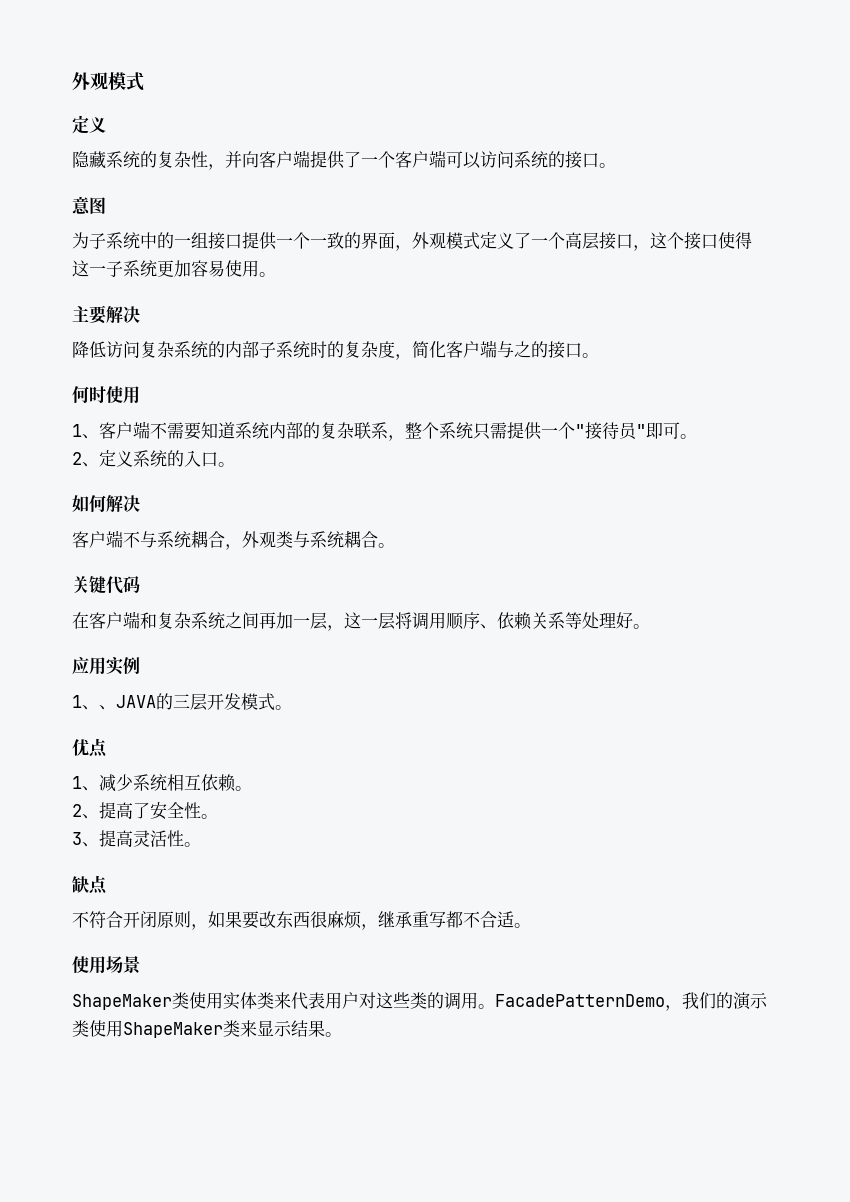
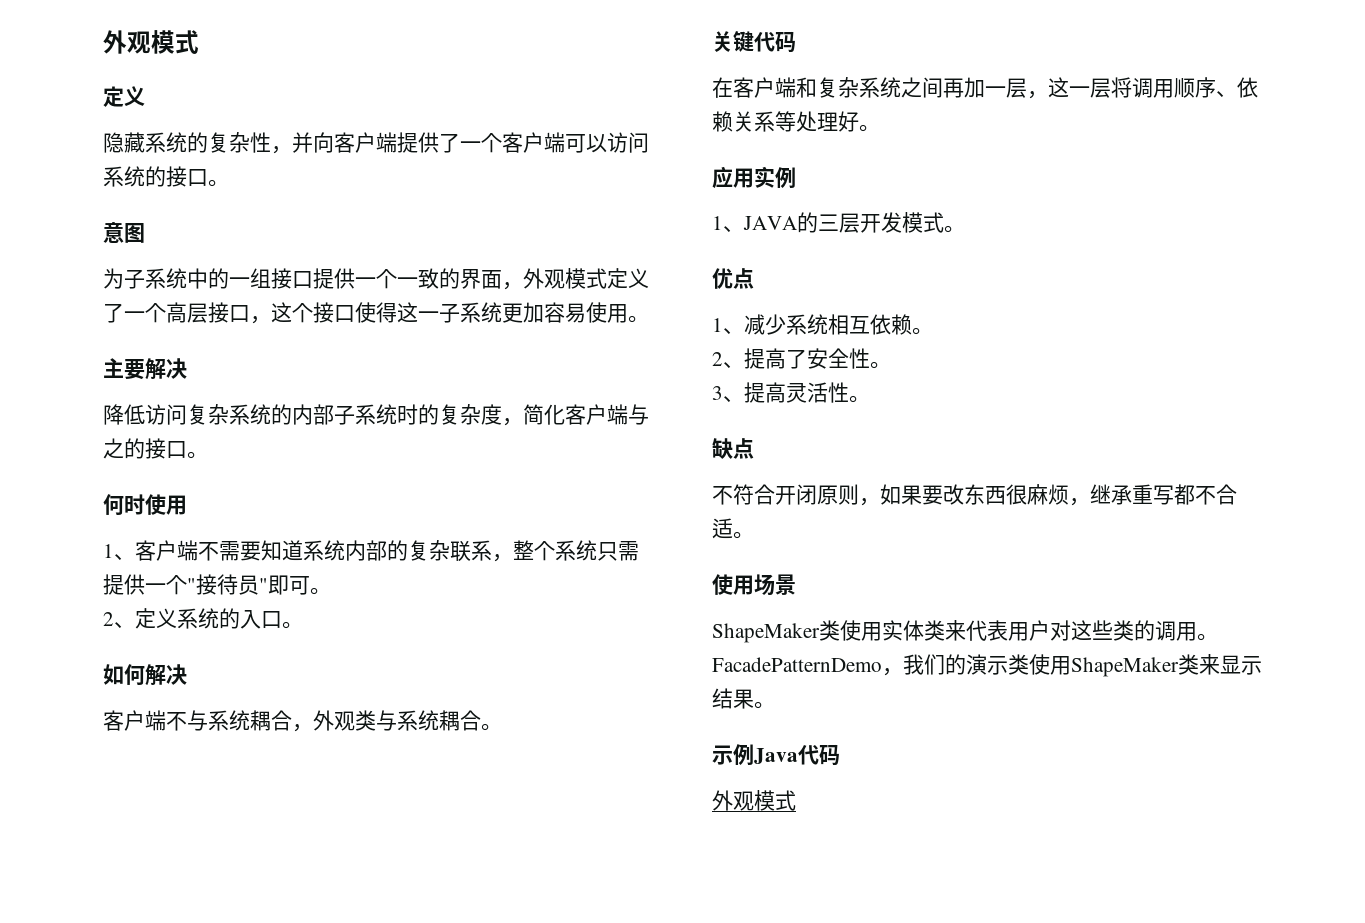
[99,705,116,710] 、 -> (744, 229) none
(342, 1034) none -> [712,744,840,766] [712,790,796,811] // 示例Java代码 // 外观模式

